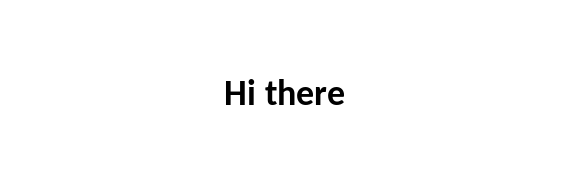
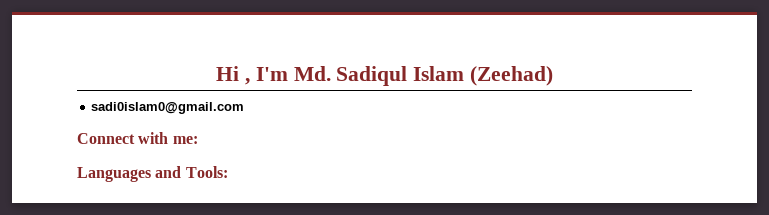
[265,79,346,105] there -> [244,66,553,86] [91,102,245,114] [77,132,198,144] [77,166,228,182] , I'm Md. Sadiqul Islam (Zeehad) // sadi0islam0@gmail.com // Connect with me: // Languages and Tools:

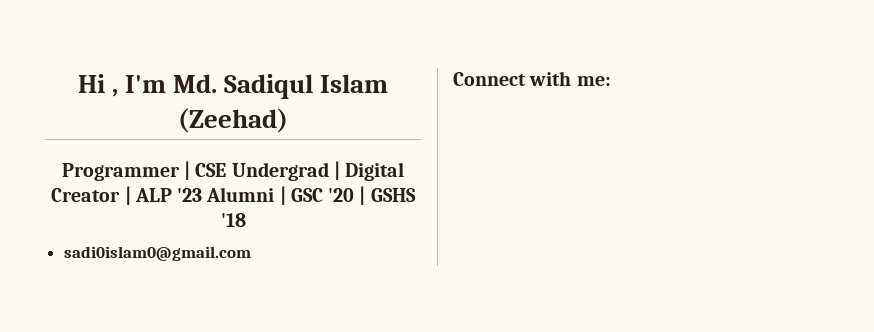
(553, 76) none -> [61,161,405,181] [51,186,416,205] [220,213,246,227] // Programmer | CSE Undergrad | Digital Creator | ALP '23 Alumni | GSC '20 | GSHS '18
[77,166,228,182] // Languages and Tools: -> (611, 81) none

